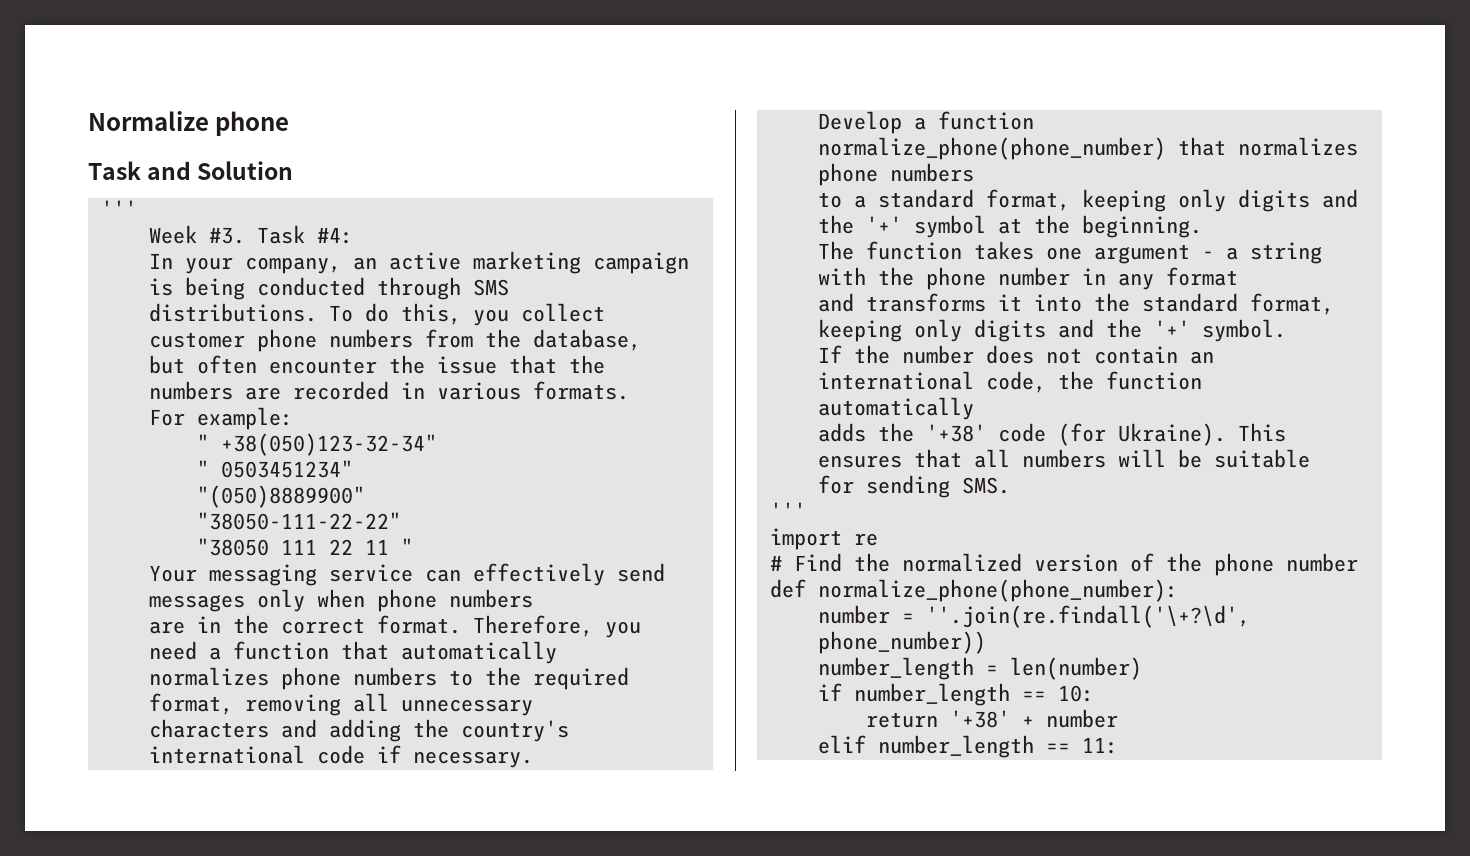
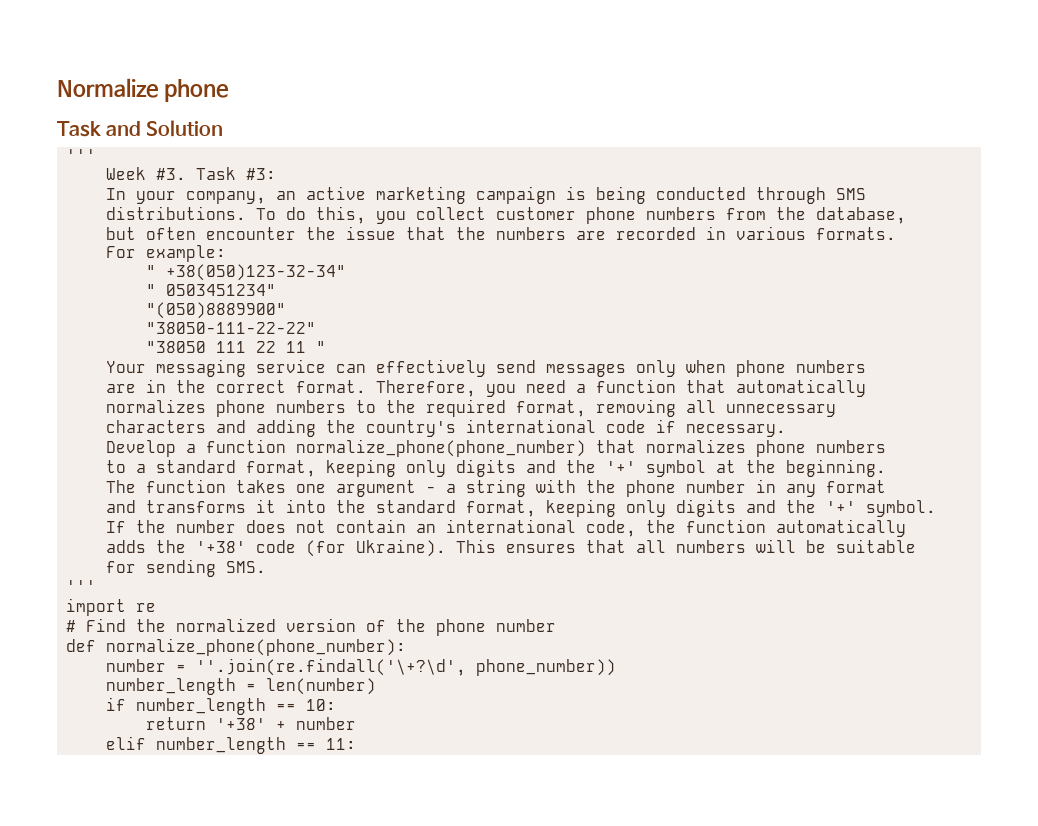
[316,227,353,244] #4: -> [246,168,277,180] #3:

